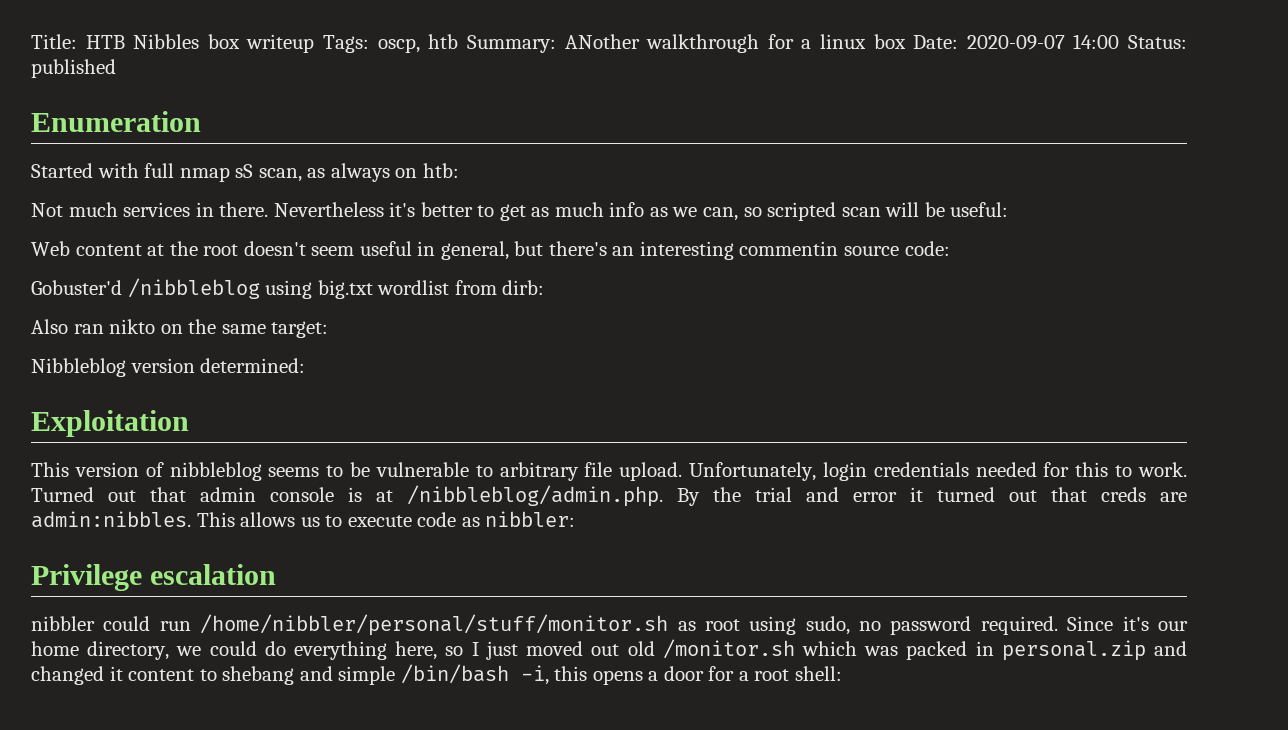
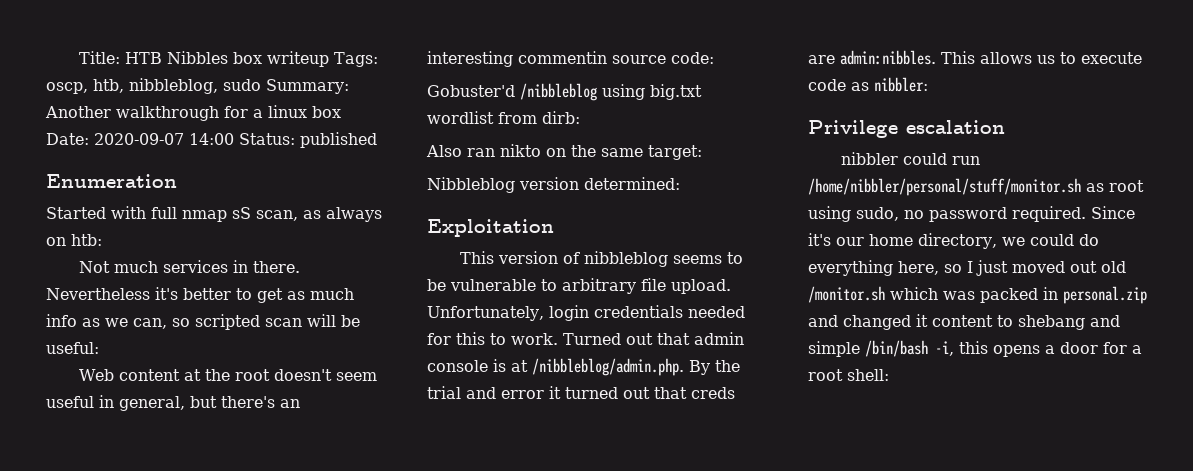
[428,34,640,53] htb Summary: ANother -> [93,78,349,94] [45,106,111,118] htb, nibbleblog, sudo Summary: Another

